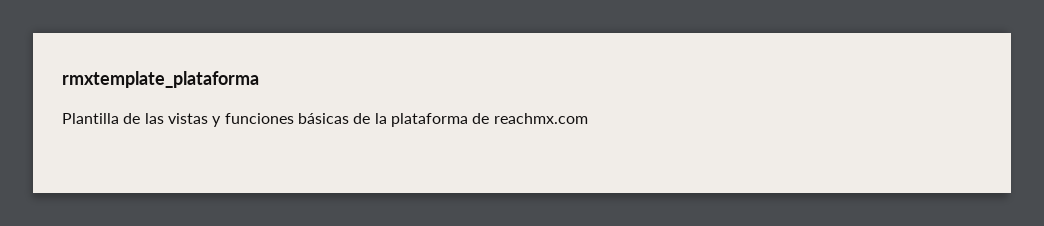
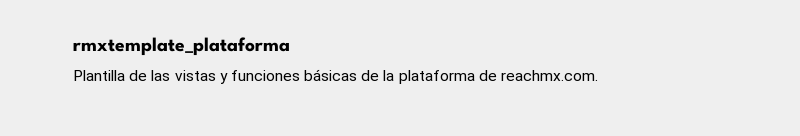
[493,113,588,124] reachmx.com -> [501,70,599,81] reachmx.com.

